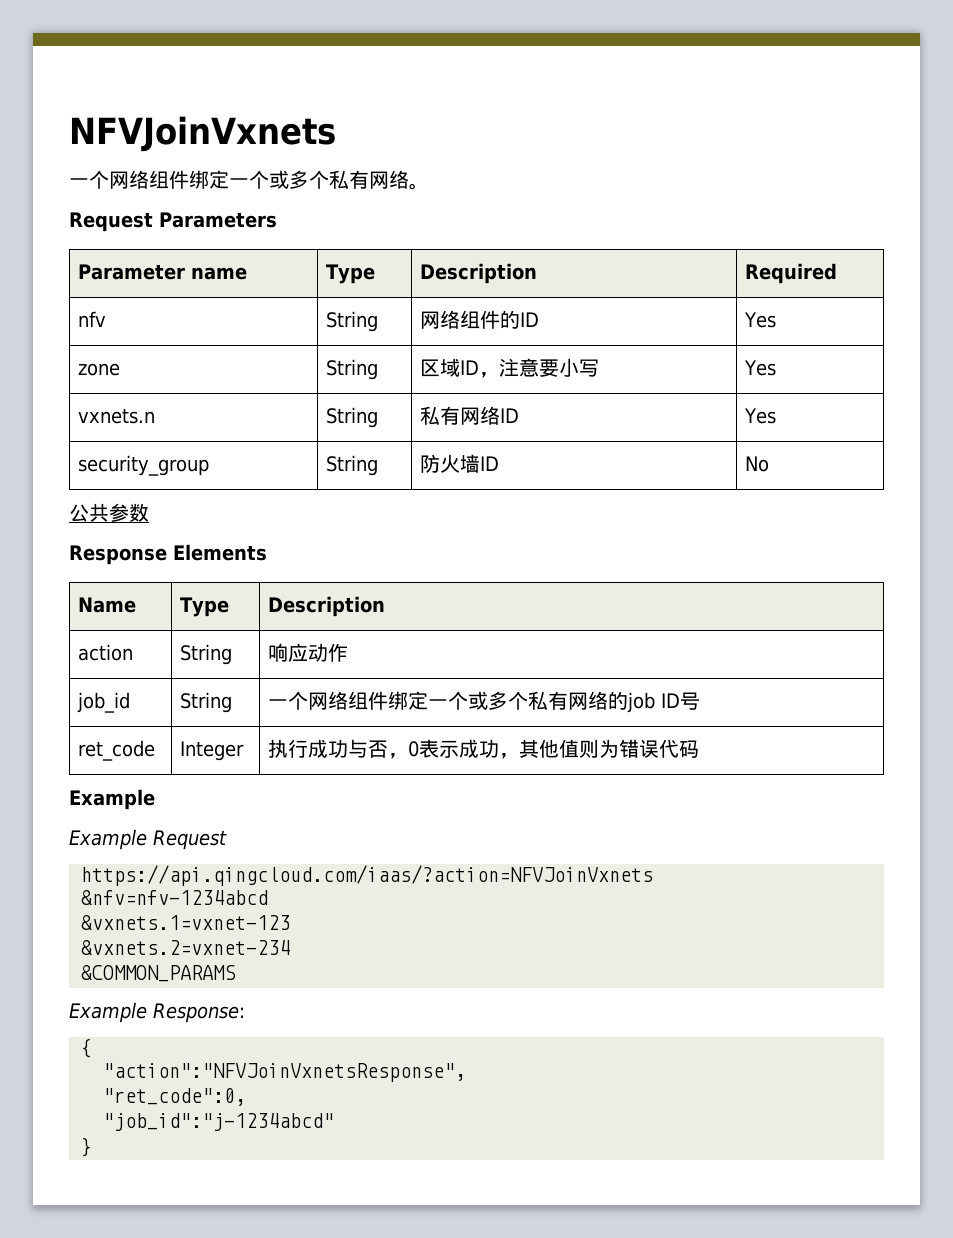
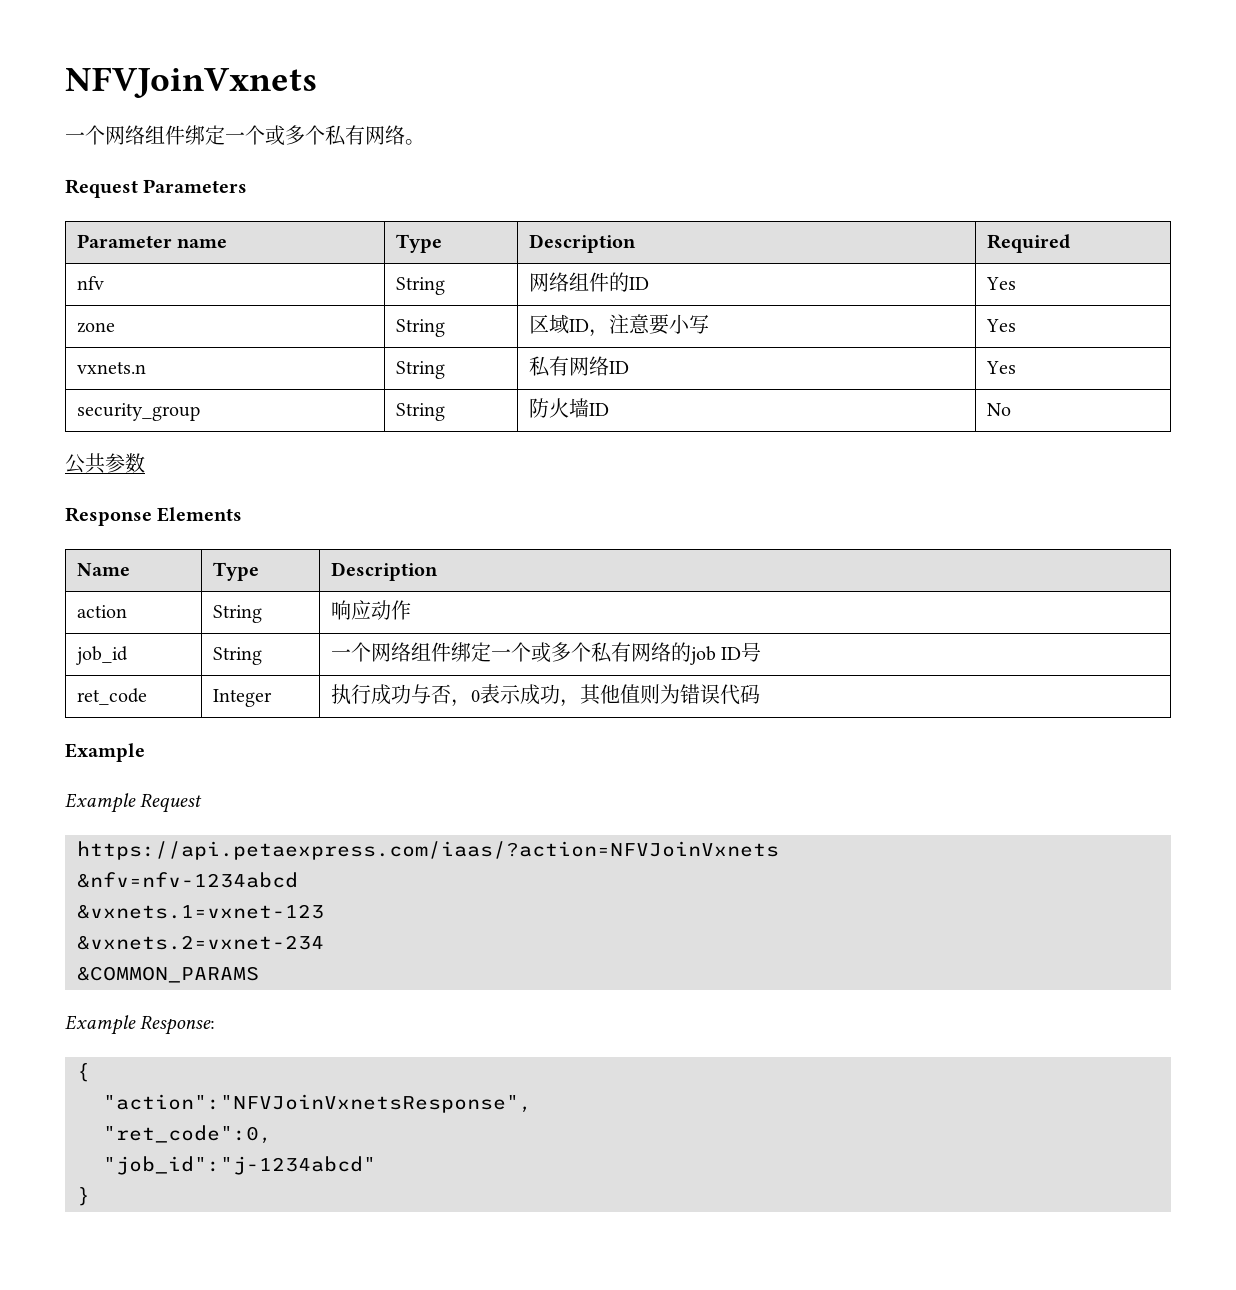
[81,865,653,886] https://api.qingcloud.com/iaas/?action=NFVJoinVxnets -> [77,841,779,860] https://api.petaexpress.com/iaas/?action=NFVJoinVxnets

